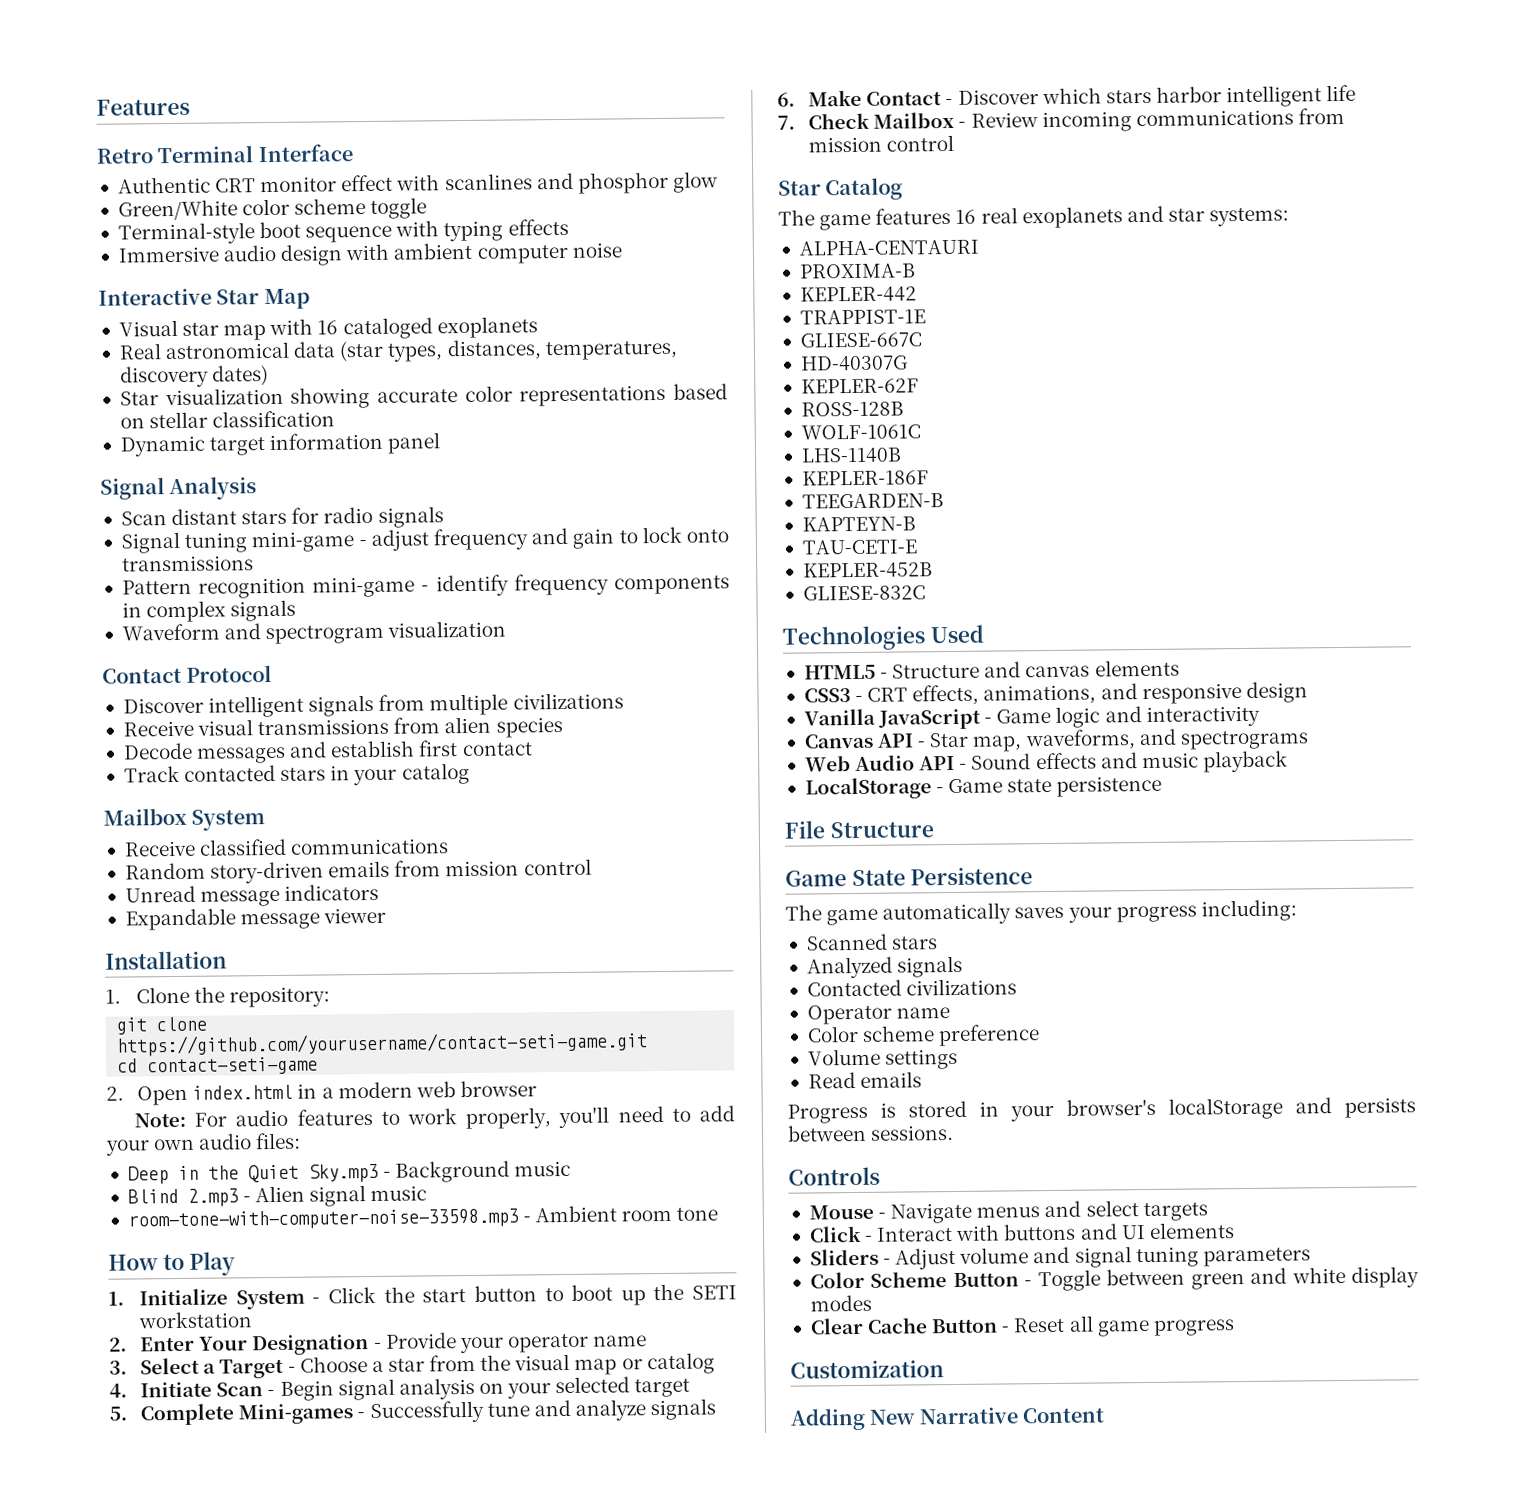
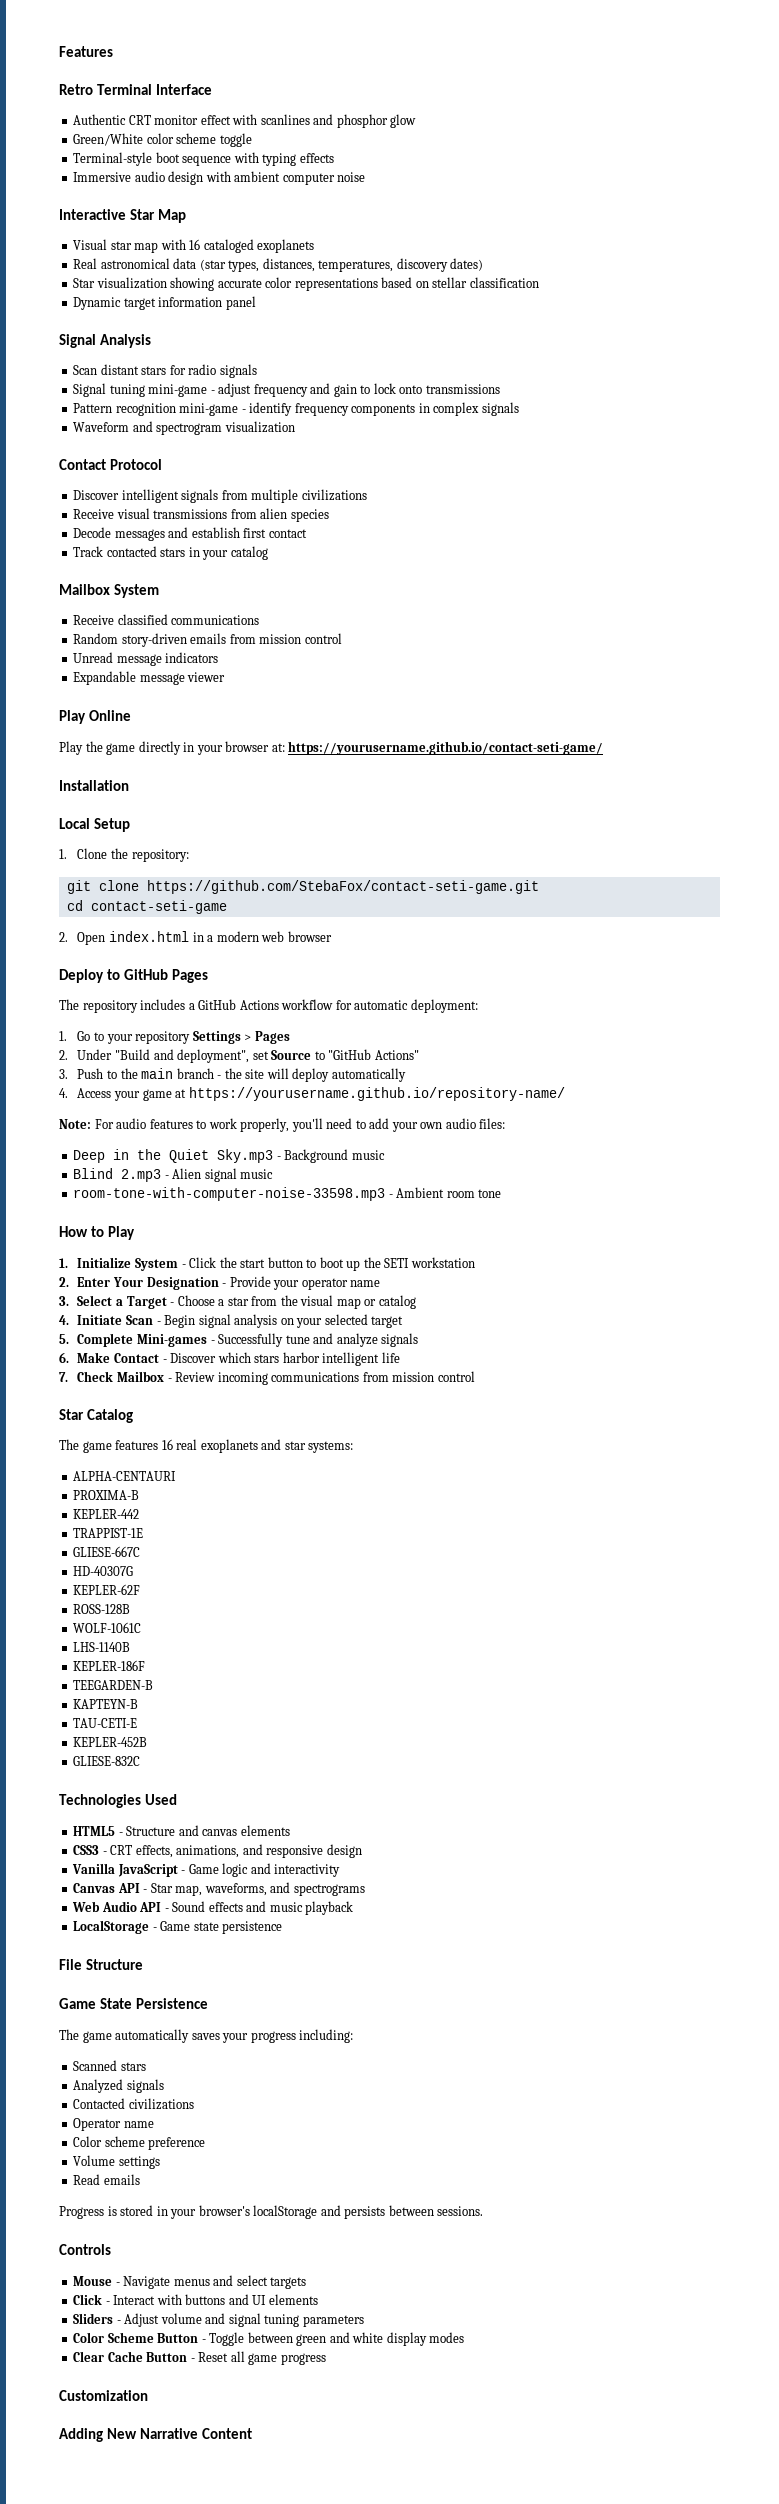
(387, 915) none -> [59,710,132,724] [59,741,604,755] // Play Online // Play the game directly in your browser at: https://yourusername.github.io/contact-seti-game/
(227, 960) none -> [59,818,130,832] // Local Setup
[116,1031,649,1057] https://github.com/yourusername/contact-seti-game.git -> [146,880,539,894] https://github.com/StebaFox/contact-seti-game.git
(537, 1089) none -> [59,969,208,983] [59,999,478,1013] [59,1031,290,1044] [59,1049,419,1063] [59,1068,406,1082] [59,1087,565,1101] // Deploy to GitHub Pages // The repository includes a GitHub Actions workflow for automatic deployment: // 1. Go to your repository Settings > Pages // 2. Under "Build and deployment", set Source to "GitHub Actions" // 3. Push to the main branch - the site will deploy automatically // 4. Access your game at https://yourusername.github.io/repository-name/

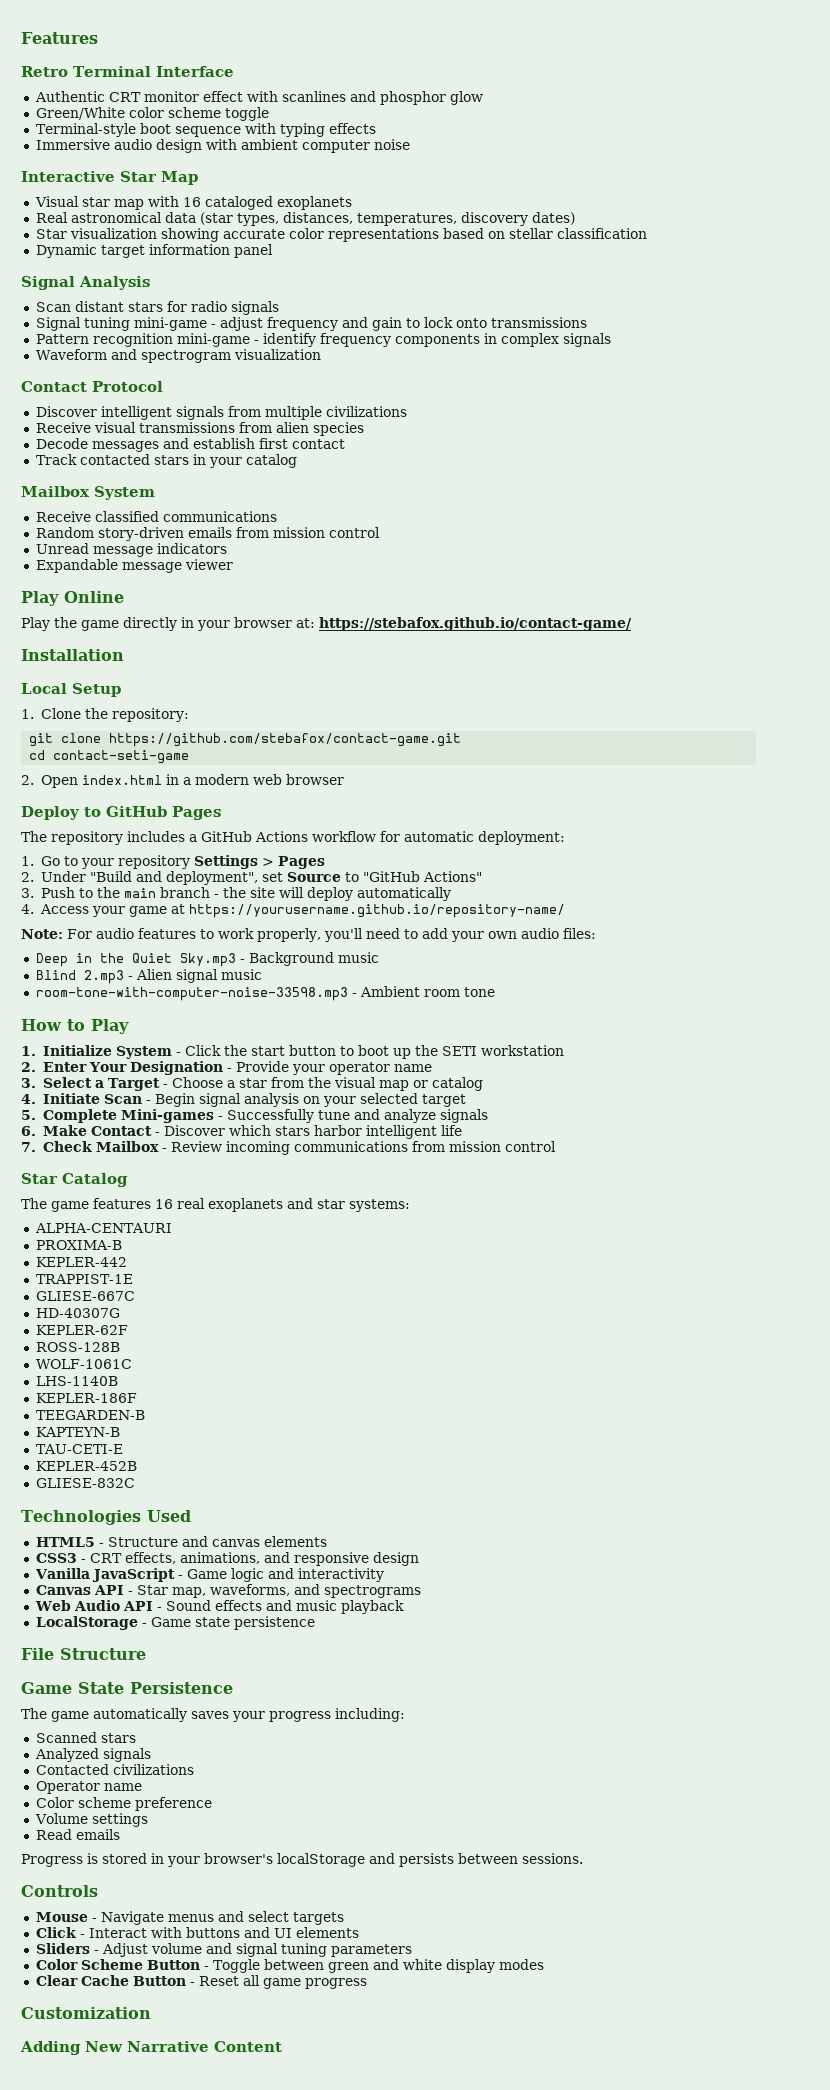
[288,741,604,755] https://yourusername.github.io/contact-seti-game/ -> [319,617,632,631] https://stebafox.github.io/contact-game/
[146,880,539,894] https://github.com/StebaFox/contact-seti-game.git -> [109,733,462,747] https://github.com/stebafox/contact-game.git

